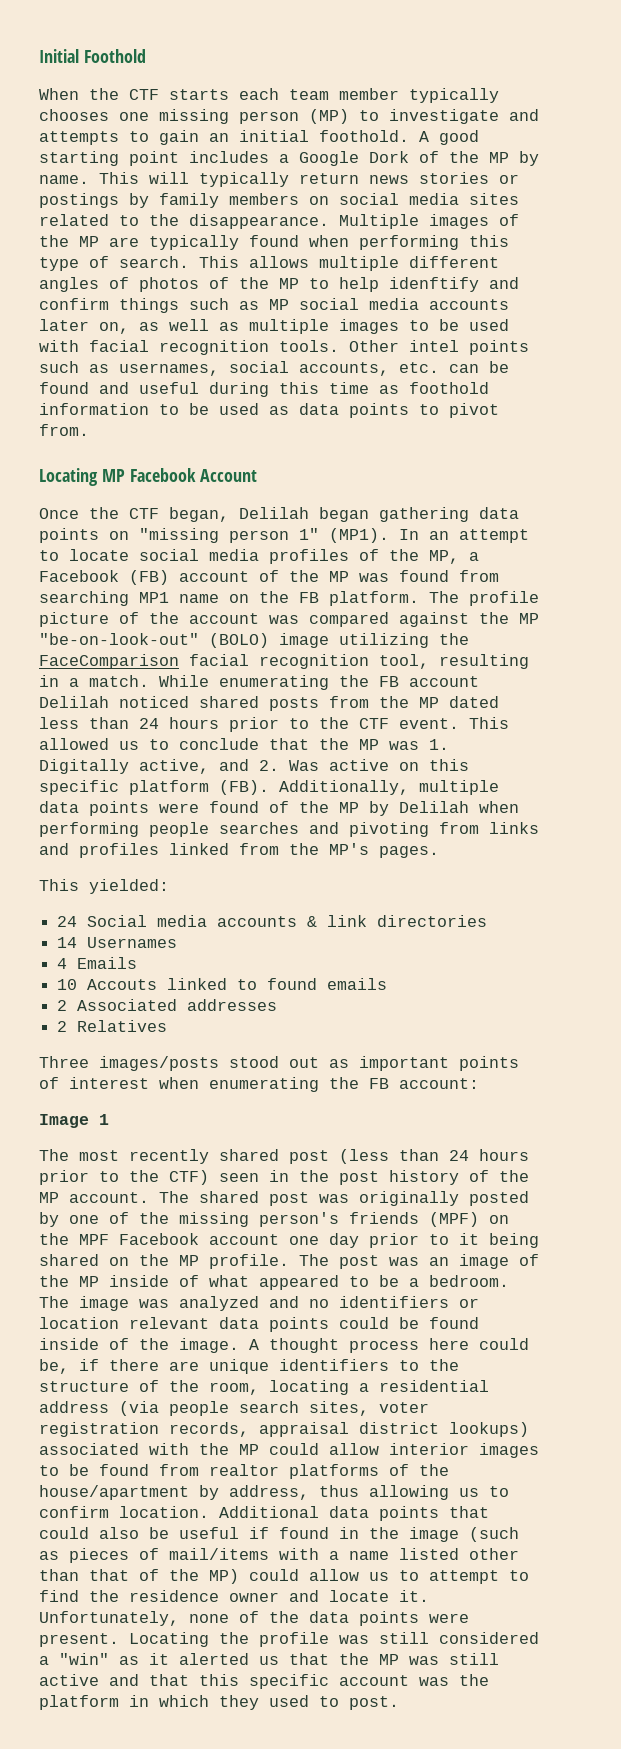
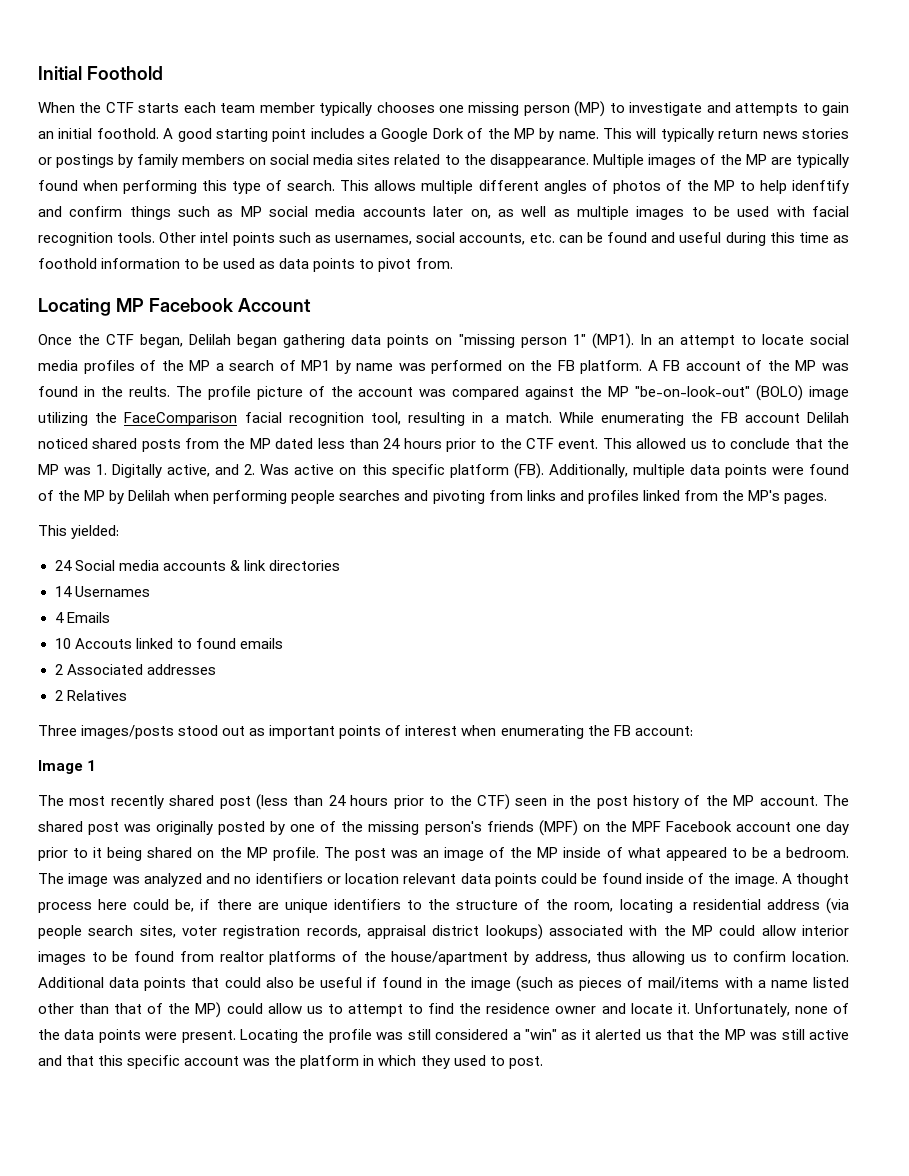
[429,550,479,564] [39,570,169,585] MP, a Facebook (FB) -> [189,360,681,374] MP a search of MP1 by name was performed on the FB platform. A FB
[459,570,499,582] [39,591,419,606] from searching MP1 name on the FB platform. -> [83,386,170,397] in the reults.

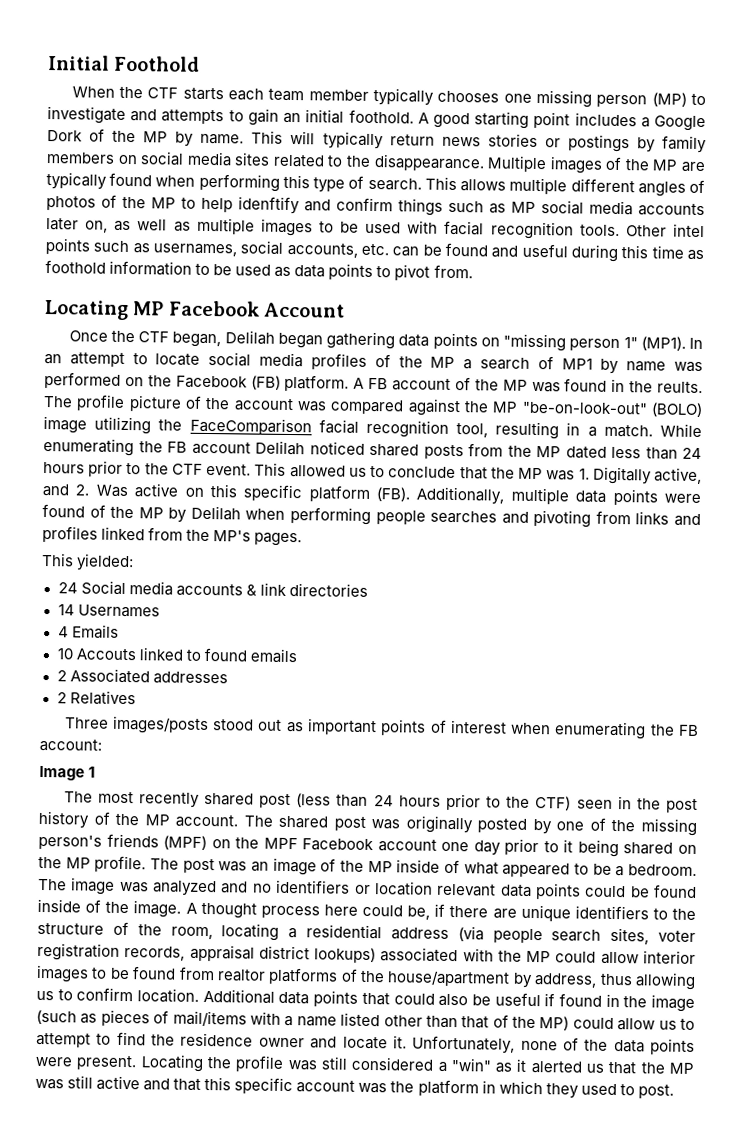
[557,360,575,371] FB -> [175,375,281,390] Facebook (FB)

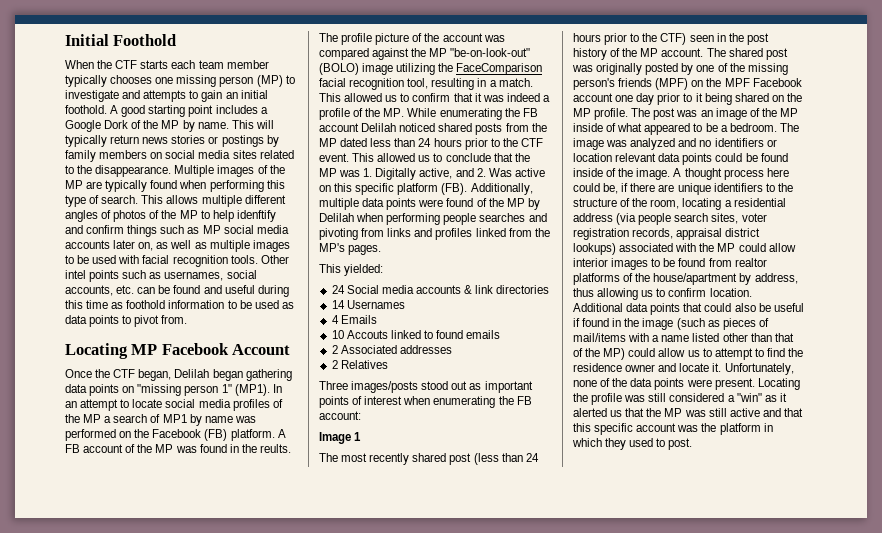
(653, 431) none -> [319,93,550,102] [319,108,405,120] This allowed us to confirm that it was indeed a profile of the MP.

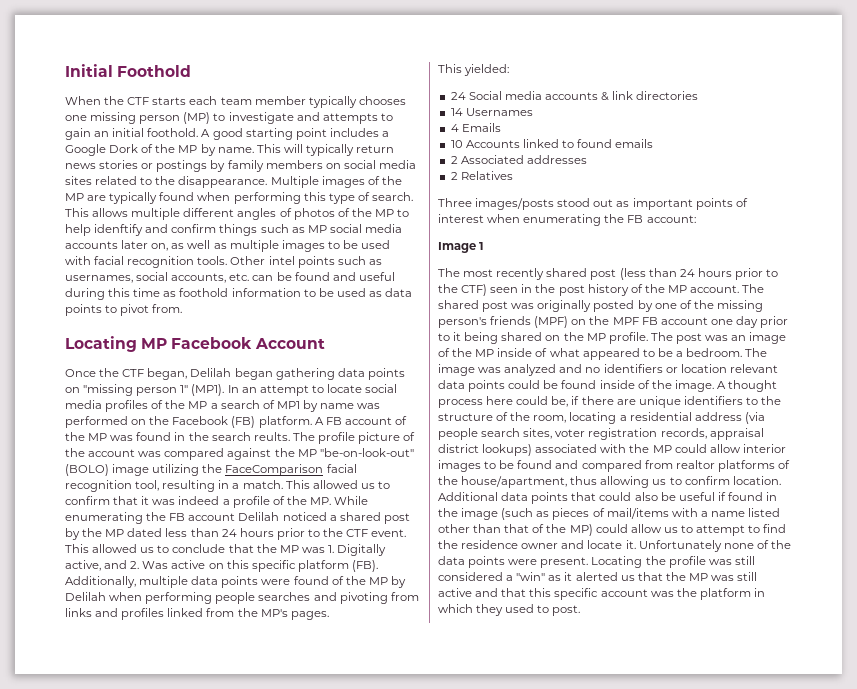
(257, 448) none -> [211,432,251,441] search
[438,123,529,135] shared posts from -> [329,512,410,524] [65,528,80,540] a shared post by
[346,330,388,339] Accouts -> [465,140,520,148] Accounts
[752,78,802,87] Facebook -> [641,317,658,325] FB
(706, 262) none -> [555,460,642,472] and compared
[653,273,798,285] house/apartment by address, -> [461,476,568,488] house/apartment,
[724,363,794,375] Unfortunately, -> [638,540,722,552] Unfortunately

